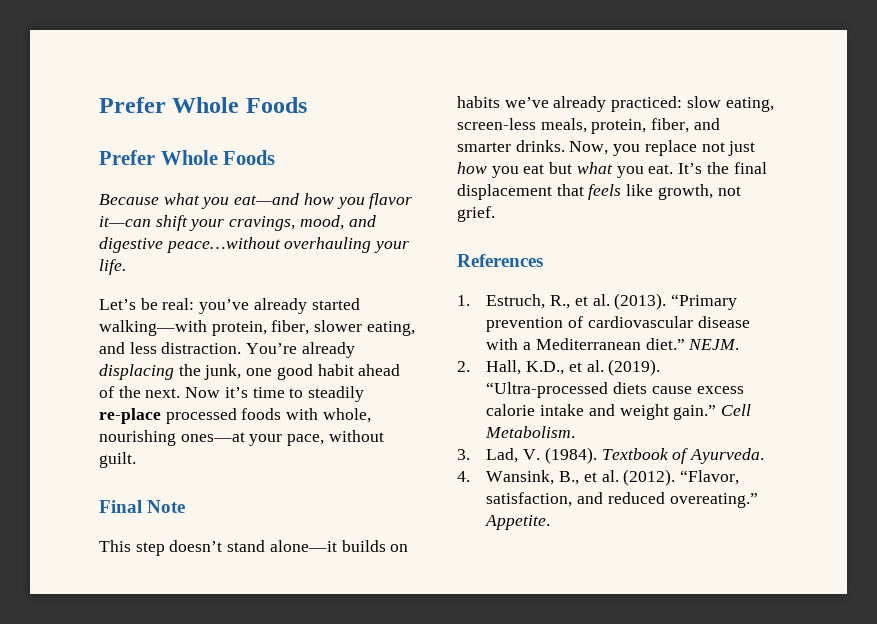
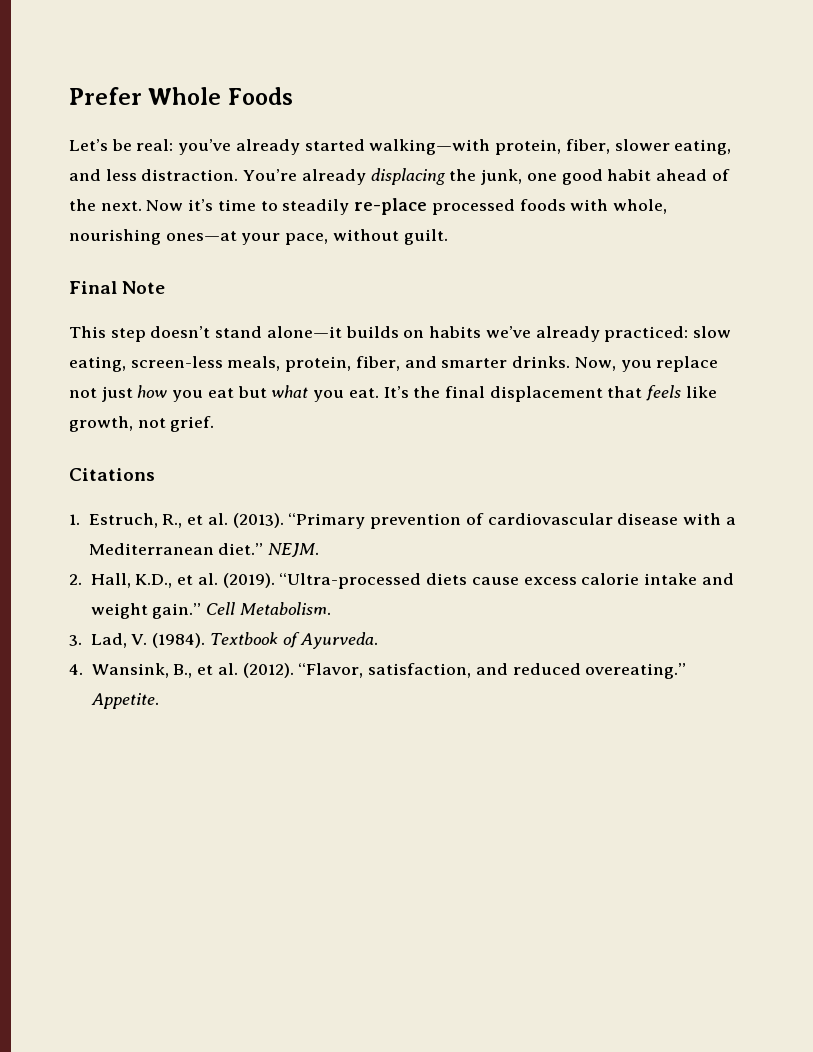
[99,97,307,113] [99,150,276,165] [99,193,413,209] [99,215,376,231] [99,237,410,253] [99,259,126,275] Prefer Whole Foods // Prefer Whole Foods // Because what you eat—and how you flavor it—can shift your cravings, mood, and digestive peace…without overhauling your life. -> [69,87,293,105] Prefer Whole Foods
[457,254,543,267] References -> [69,468,155,481] Citations

